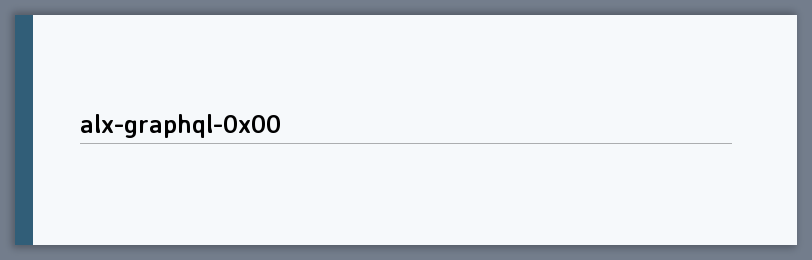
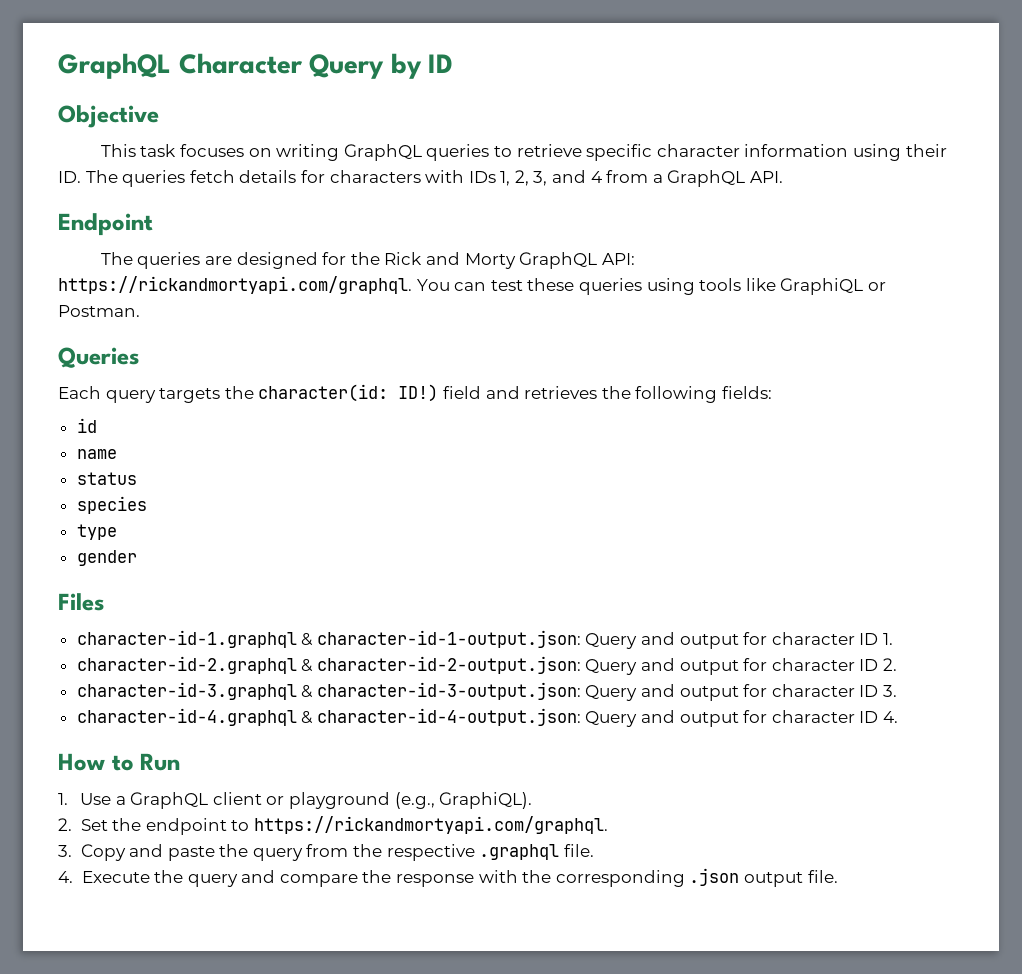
[80,114,281,138] alx-graphql-0x00 -> [58,53,454,79] [58,105,159,128] [100,144,947,161] [58,170,784,187] [58,213,153,236] [100,252,635,269] [58,276,886,295] [58,305,140,317] [58,347,140,368] [58,384,772,403] [76,418,97,433] [76,449,117,459] [76,472,137,485] [76,496,147,514] [76,524,117,540] [76,550,137,566] [58,593,105,611] [76,630,894,649] [76,656,898,675] [76,682,898,701] [76,708,899,727] [58,753,181,771] [58,792,533,809] [58,816,608,835] [58,844,594,861] [58,868,838,887] GraphQL Character Query by ID // Objective // This task focuses on writing GraphQL queries to retrieve specific character information using their ID. The queries fetch details for characters with IDs 1, 2, 3, and 4 from a GraphQL API. // Endpoint // The queries are designed for the Rick and Morty GraphQL API: https://rickandmortyapi.com/graphql. You can test these queries using tools like GraphiQL or Postman. // Queries // Each query targets the character(id: ID!) field and retrieves the following fields: // id // name // status // species // type // gender // Files // character-id-1.graphql & character-id-1-output.json: Query and output for character ID 1. // character-id-2.graphql & character-id-2-output.json: Query and output for character ID 2. // character-id-3.graphql & character-id-3-output.json: Query and output for character ID 3. // character-id-4.graphql & character-id-4-output.json: Query and output for character ID 4. // How to Run // 1. Use a GraphQL client or playground (e.g., GraphiQL). // 2. Set the endpoint to https://rickandmortyapi.com/graphql. // 3. Copy and paste the query from the respective .graphql file. // 4. Execute the query and compare the response with the corresponding .json output file.

